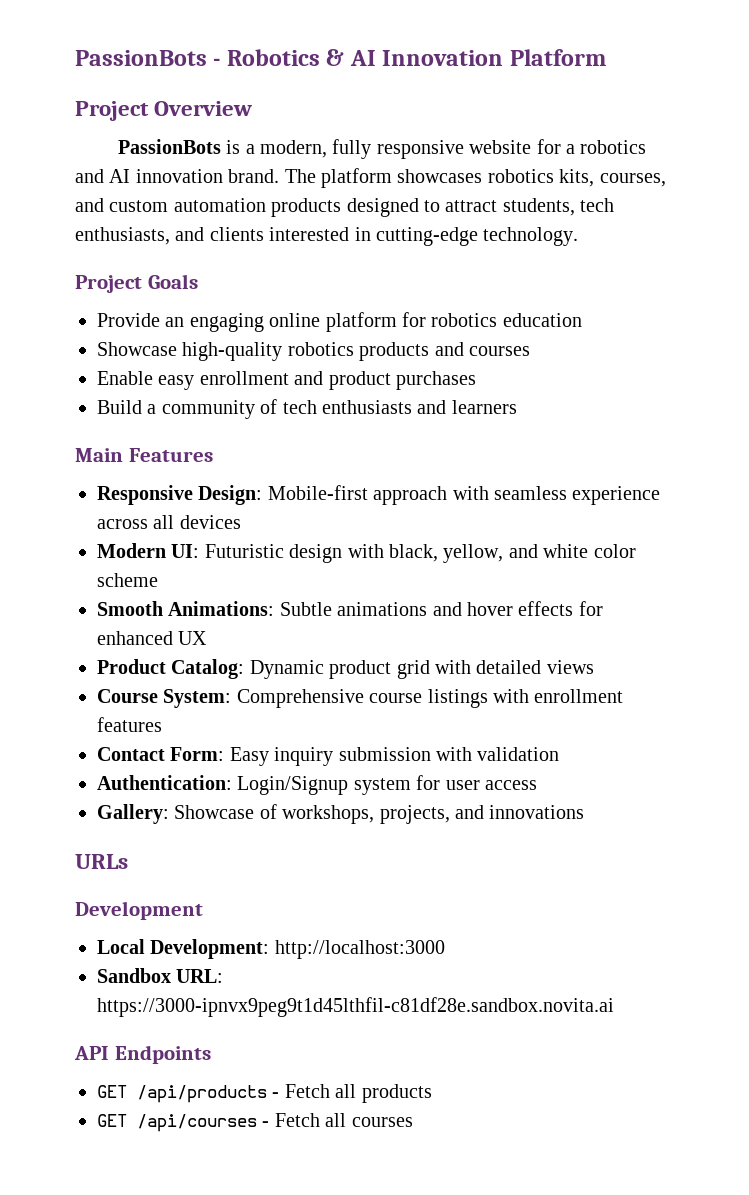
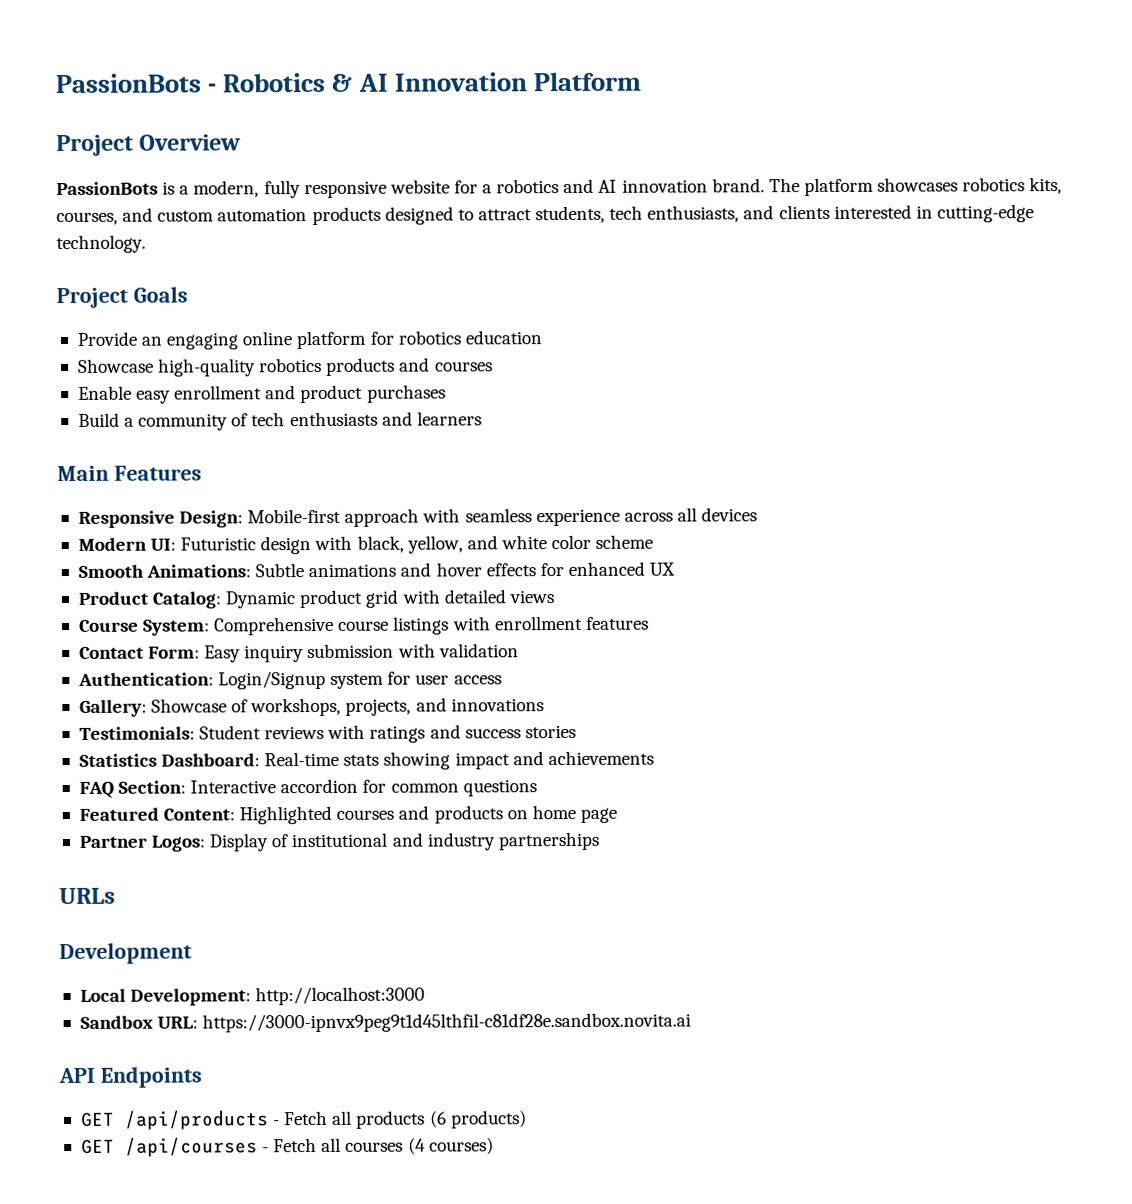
(585, 812) none -> [78,724,576,743] [78,750,654,770] [78,778,537,798] [78,804,617,825] [78,831,599,852] // Testimonials: Student reviews with ratings and success stories // Statistics Dashboard: Real-time stats showing impact and achievements // FAQ Section: Interactive accordion for common questions // Featured Content: Highlighted courses and products on home page // Partner Logos: Display of institutional and industry partnerships
(432, 1093) none -> [429,1110,527,1129] (6 products)
(413, 1122) none -> [407,1137,494,1155] (4 courses)

